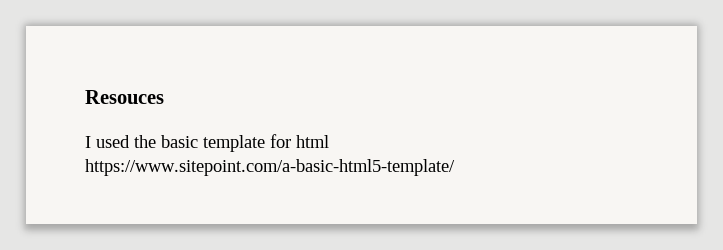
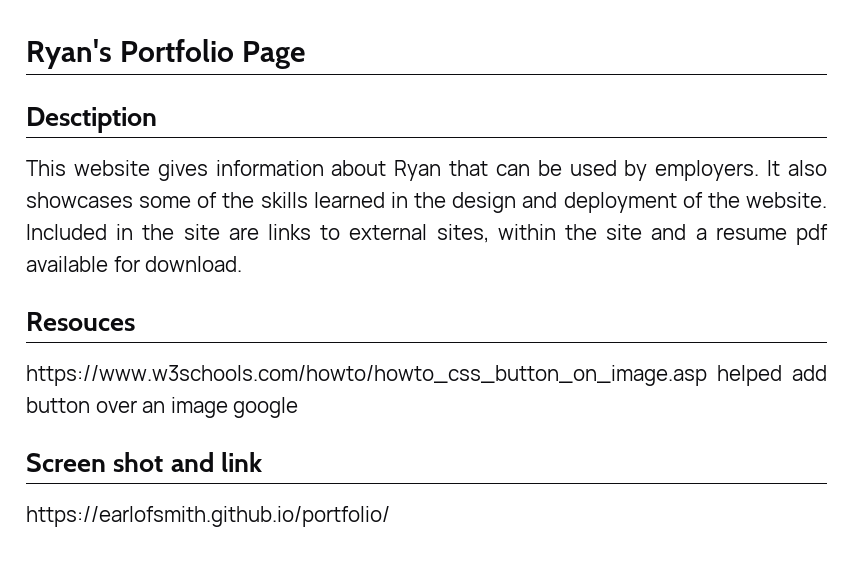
[85,90,164,104] [85,134,329,152] [85,159,455,176] Resouces // I used the basic template for html https://www.sitepoint.com/a-basic-html5-template/ -> [26,39,306,69] [26,107,157,133] [26,160,827,181] [26,192,827,213] [26,224,829,245] [26,256,243,272] [26,312,135,331] [26,365,827,386] [26,397,299,418] [26,452,262,472] [26,506,390,527] Ryan's Portfolio Page // Desctiption // This website gives information about Ryan that can be used by employers. It also showcases some of the skills learned in the design and deployment of the website. Included in the site are links to external sites, within the site and a resume pdf available for download. // Resouces // https://www.w3schools.com/howto/howto_css_button_on_image.asp helped add button over an image google // Screen shot and link // https://earlofsmith.github.io/portfolio/

